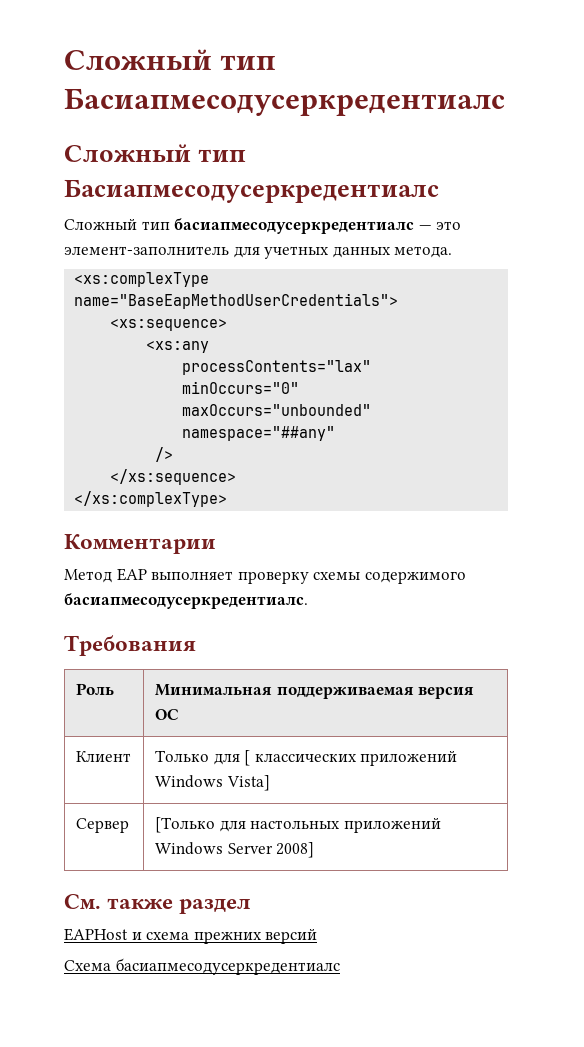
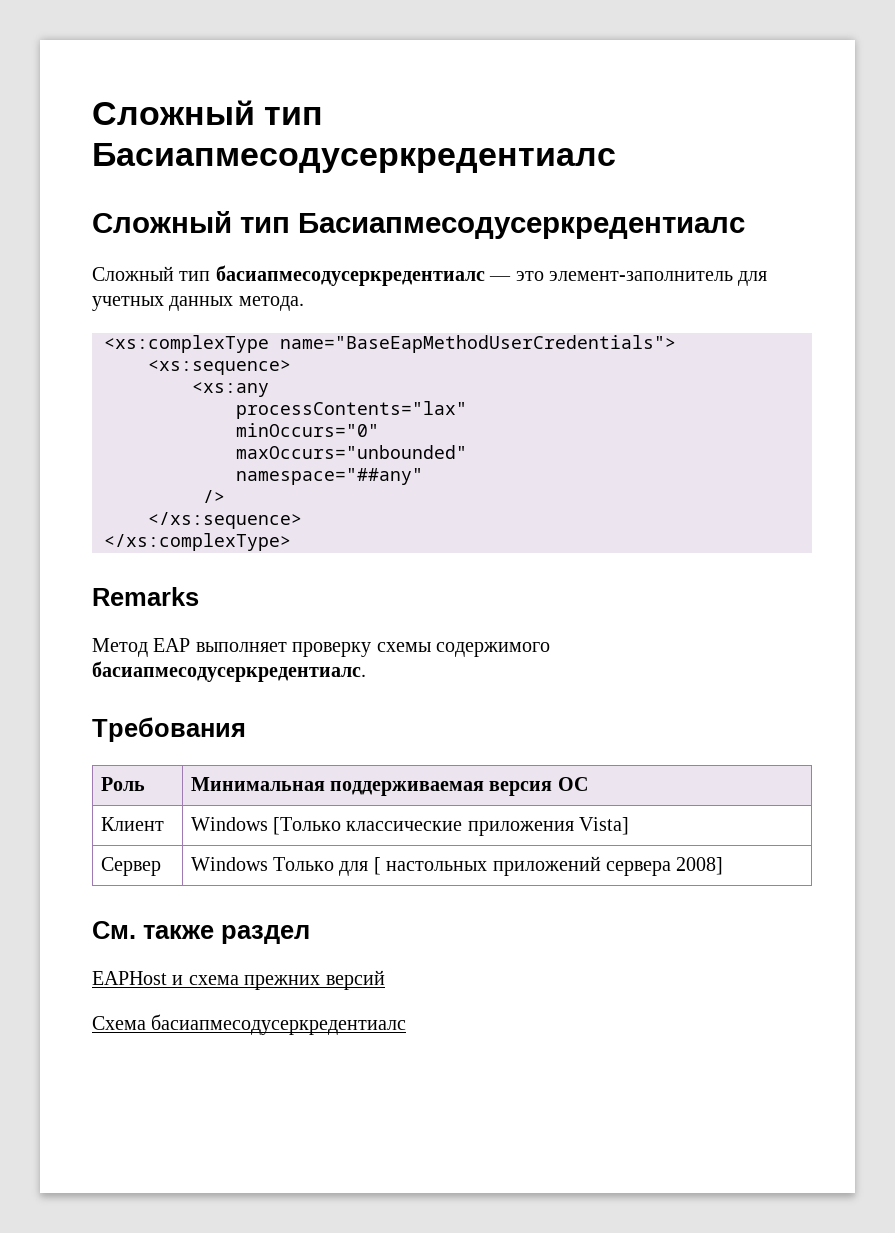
[64,534,216,554] Комментарии -> [92,587,199,606] Remarks
[154,750,458,766] [154,775,270,791] [75,818,129,833] [154,817,441,833] [154,842,273,855] Только для [ классических приложений Windows Vista] // Сервер | [Только для настольных приложений Windows Server -> [190,817,630,836] [100,857,161,876] [190,856,672,876] Windows [Только классические приложения Vista] // Сервер | Windows Только для [ настольных приложений сервера

